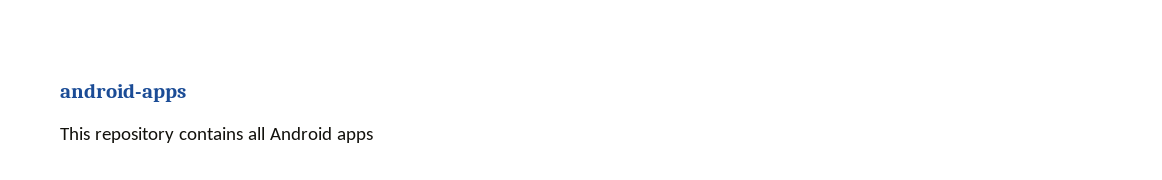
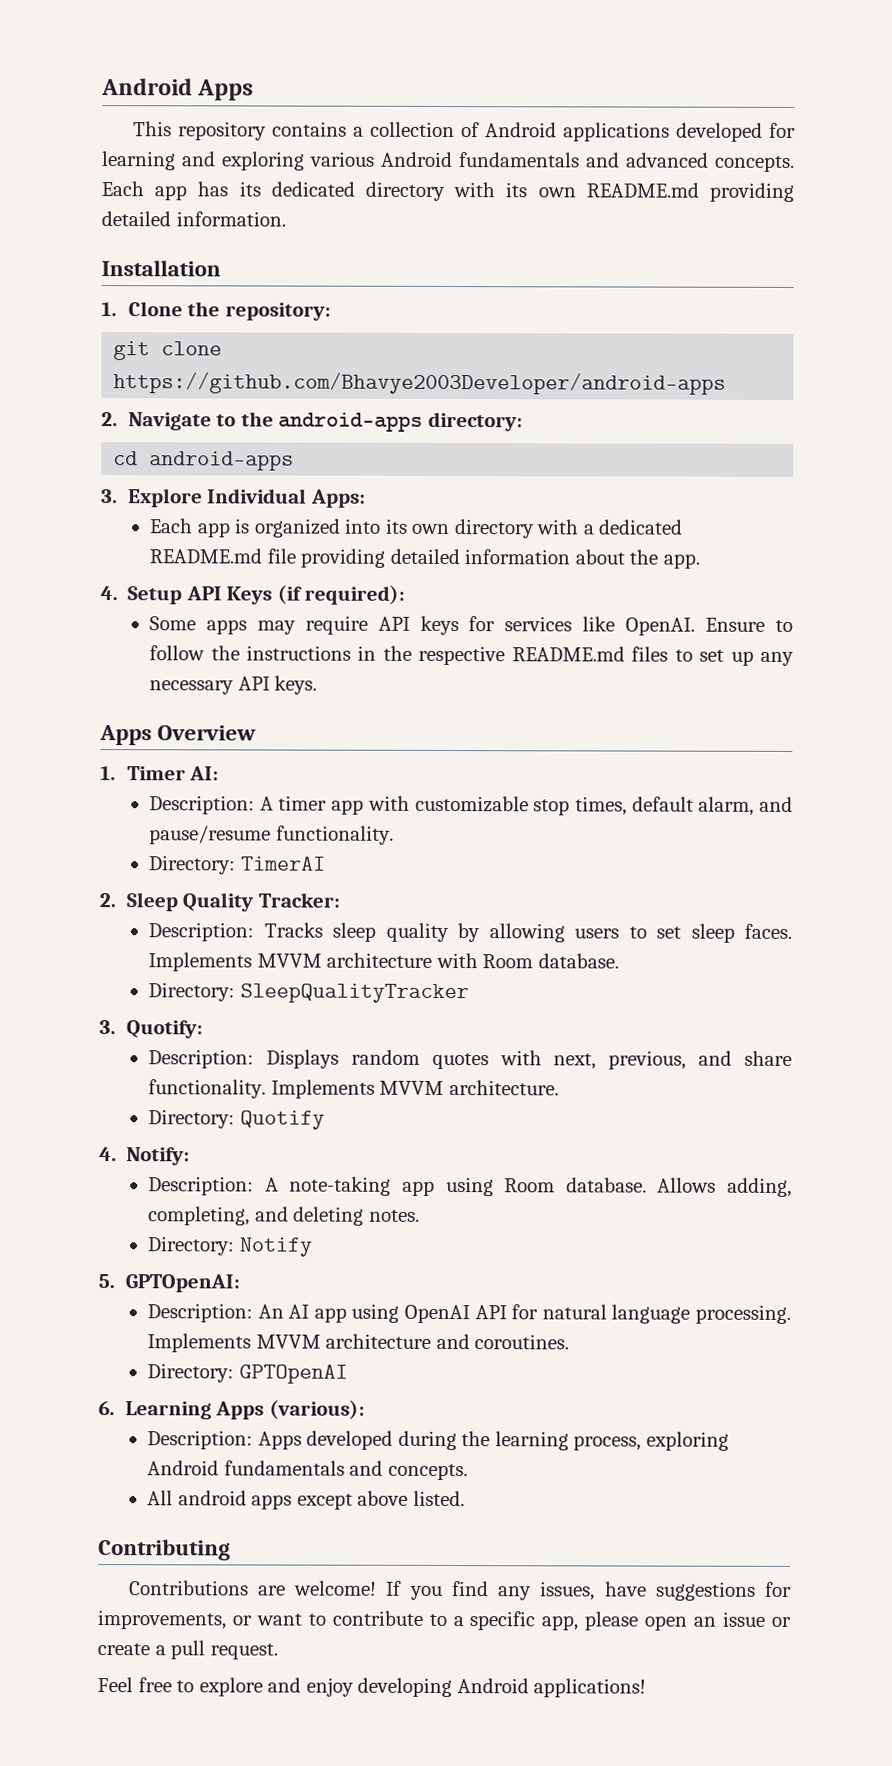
[60,83,186,102] android-apps -> [101,78,255,101] Android Apps
[247,127,373,143] all Android apps -> [352,121,797,142] [101,151,795,172] [101,181,794,202] [101,211,286,227] [101,260,221,277] [101,301,331,321] [113,341,223,361] [113,372,727,395] [101,411,523,432] [113,451,295,471] [101,488,366,508] [149,518,684,539] [149,548,700,569] [100,584,406,605] [149,615,794,636] [149,645,794,666] [149,675,318,695] [99,725,257,746] [100,766,220,781] [149,795,794,816] [149,825,394,845] [149,855,326,875] [99,892,340,912] [148,922,792,943] [148,952,619,972] [148,982,469,1004] [99,1020,203,1039] [148,1049,793,1070] [148,1079,559,1099] [148,1109,325,1130] [99,1147,191,1166] [148,1176,793,1197] [148,1206,420,1226] [147,1236,313,1257] [98,1274,240,1293] [147,1303,792,1324] [147,1333,570,1353] [147,1363,348,1384] [98,1399,365,1420] [147,1430,729,1451] [147,1460,468,1481] [147,1490,465,1510] [98,1539,231,1561] [128,1580,792,1601] [97,1610,791,1631] [97,1640,278,1660] [97,1677,647,1698] a collection of Android applications developed for learning and exploring various Android fundamentals and advanced concepts. Each app has its dedicated directory with its own README.md providing detailed information. // Installation // 1. Clone the repository: // git clone https://github.com/Bhavye2003Developer/android-apps // 2. Navigate to the android-apps directory: // cd android-apps // 3. Explore Individual Apps: // Each app is organized into its own directory with a dedicated README.md file providing detailed information about the app. // 4. Setup API Keys (if required): // Some apps may require API keys for services like OpenAI. Ensure to follow the instructions in the respective README.md files to set up any necessary API keys. // Apps Overview // 1. Timer AI: // Description: A timer app with customizable stop times, default alarm, and pause/resume functionality. // Directory: TimerAI // 2. Sleep Quality Tracker: // Description: Tracks sleep quality by allowing users to set sleep faces. Implements MVVM architecture with Room database. // Directory: SleepQualityTracker // 3. Quotify: // Description: Displays random quotes with next, previous, and share functionality. Implements MVVM architecture. // Directory: Quotify // 4. Notify: // Description: A note-taking app using Room database. Allows adding, completing, and deleting notes. // Directory: Notify // 5. GPTOpenAI: // Description: An AI app using OpenAI API for natural language processing. Implements MVVM architecture and coroutines. // Directory: GPTOpenAI // 6. Learning Apps (various): // Description: Apps developed during the learning process, exploring Android fundamentals and concepts. // All android apps except above listed. // Contributing // Contributions are welcome! If you find any issues, have suggestions for improvements, or want to contribute to a specific app, please open an issue or create a pull request. // Feel free to explore and enjoy developing Android applications!

